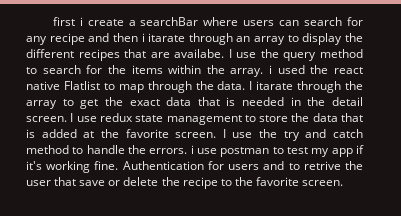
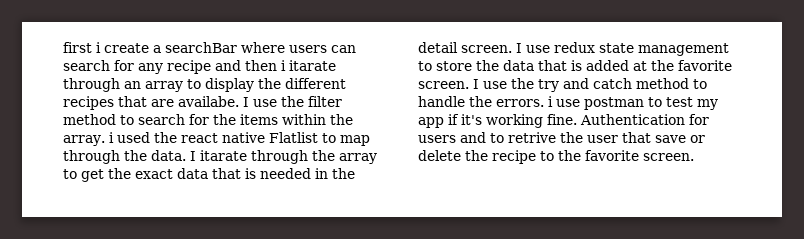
[283,52,317,61] query -> [308,96,342,107] filter

